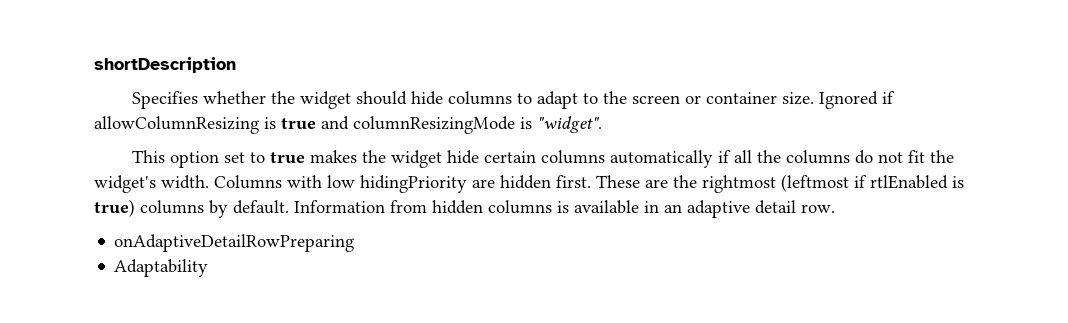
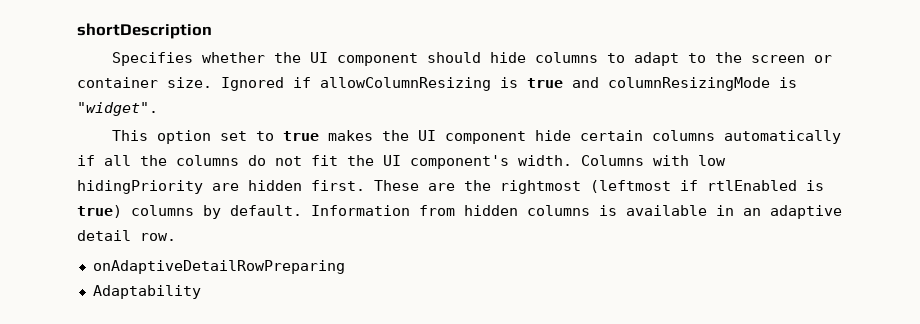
[299,91,351,109] widget -> [310,52,419,66] UI component
[390,150,442,168] widget -> [418,130,527,144] UI component
[94,175,156,193] widget's -> [383,155,509,169] UI component's

